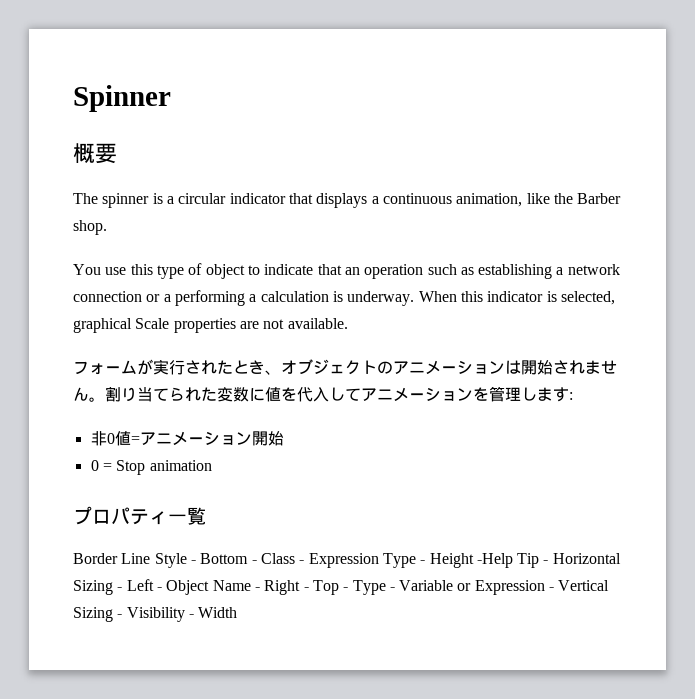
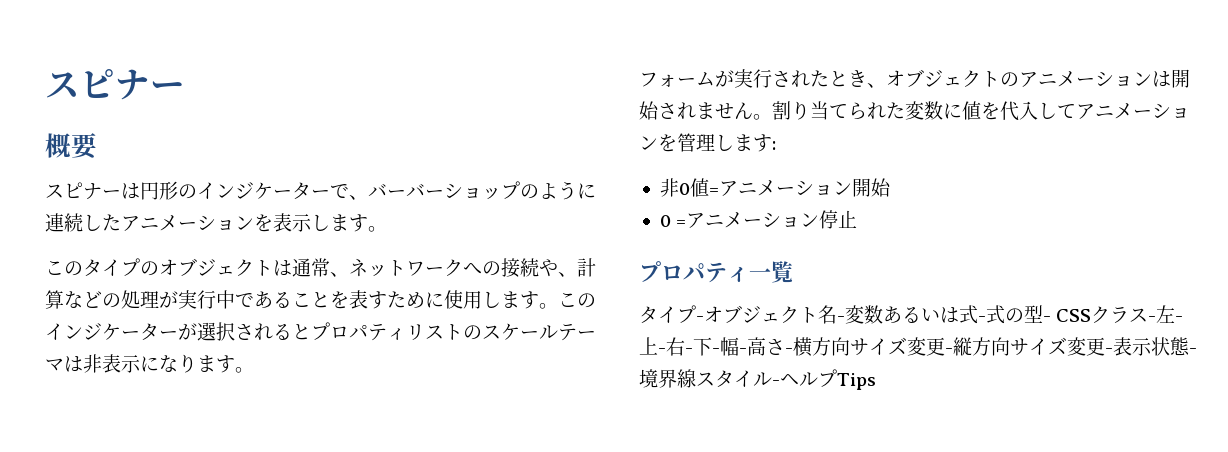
[73,85,171,112] Spinner -> [45,69,185,100] スピナー
[73,193,622,208] [73,220,107,235] [73,263,620,279] [73,290,615,306] [73,318,348,333] The spinner is a circular indicator that displays a continuous animation, like the Barber shop. // You use this type of object to indicate that an operation such as establishing a network connection or a performing a calculation is underway. When this indicator is selected, graphical Scale properties are not available. -> [45,181,596,200] [45,213,387,232] [45,258,596,278] [45,290,596,309] [45,322,596,341] [45,354,254,373] スピナーは円形のインジケーターで、バーバーショップのように連続したアニメーションを表示します。 // このタイプのオブジェクトは通常、ネットワークへの接続や、計算などの処理が実行中であることを表すために使用します。このインジケーターが選択されるとプロパティリストのスケールテーマは非表示になります。
[116,460,212,475] Stop animation -> [686,210,858,229] アニメーション停止
[73,553,621,568] [73,579,610,595] [73,607,238,622] Border Line Style - Bottom - Class - Expression Type - Height -Help Tip - Horizontal Sizing - Left - Object Name - Right - Top - Type - Variable or Expression - Vertical Sizing - Visibility - Width -> [639,305,1184,324] [639,337,1197,357] [639,369,876,390] タイプ-オブジェクト名-変数あるいは式-式の型- CSSクラス-左-上-右-下-幅-高さ-横方向サイズ変更-縦方向サイズ変更-表示状態-境界線スタイル-ヘルプTips

